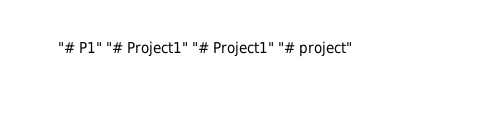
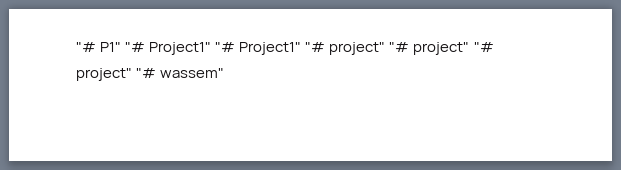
(353, 49) none -> [389,42,494,55] [76,68,225,81] "# project" "# project" "# wassem"

